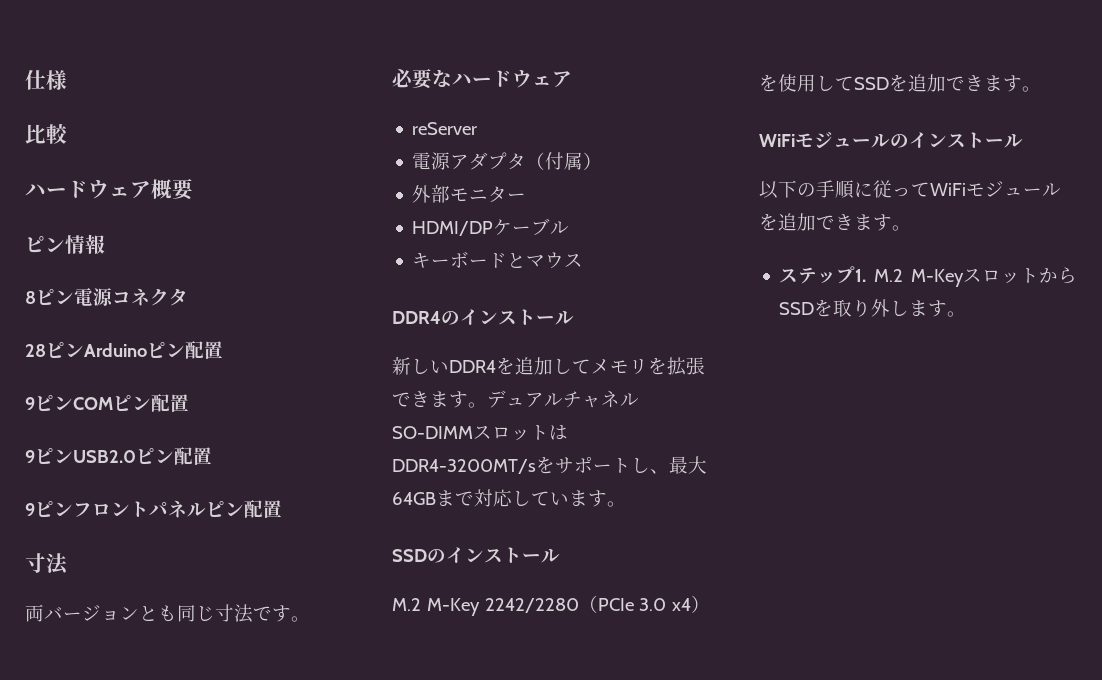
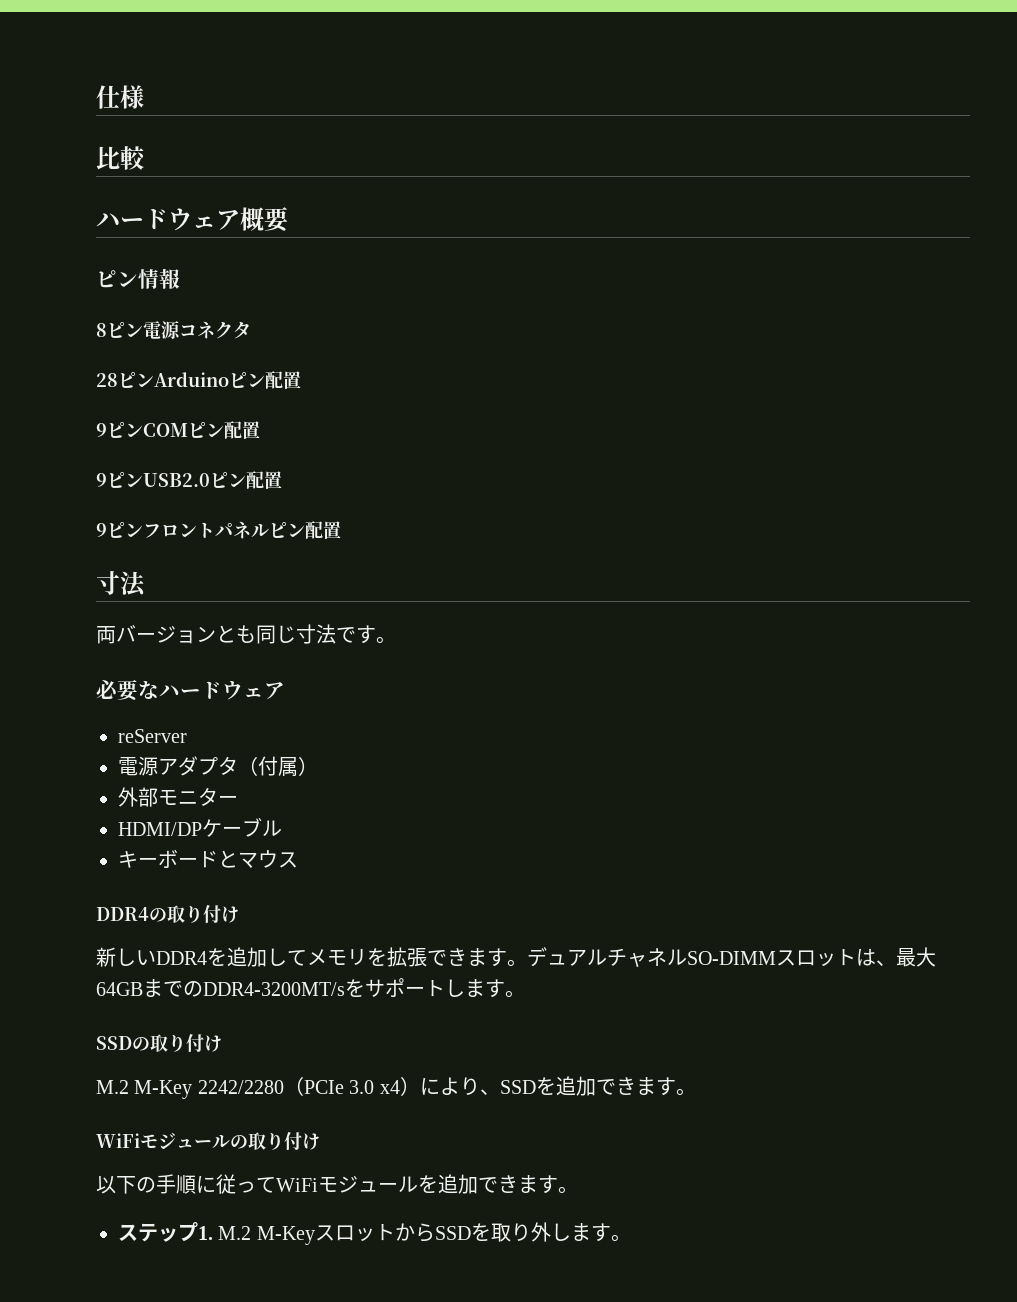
[460,309,574,325] インストール -> [167,905,239,924] 取り付け
[392,456,707,474] [392,489,569,507] DDR4-3200MT/sをサポートし、最大64GBまで対応してい -> [876,947,936,967] [96,978,465,997] 、最大64GBまでのDDR4-3200MT/sをサポートし
[446,547,560,563] インストール -> [150,1034,222,1053] 取り付け
[759,74,854,92] を使用して -> [419,1077,500,1096] により、
[909,132,1023,148] インストール -> [248,1132,320,1151] 取り付け

